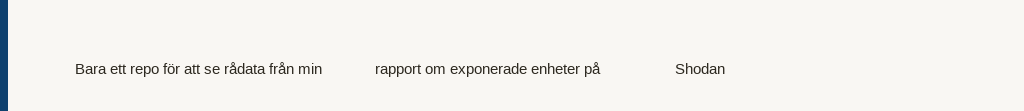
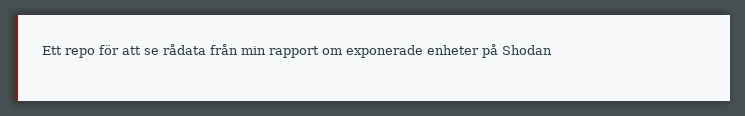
[75,64,128,74] Bara ett -> [42,46,62,55] Ett

